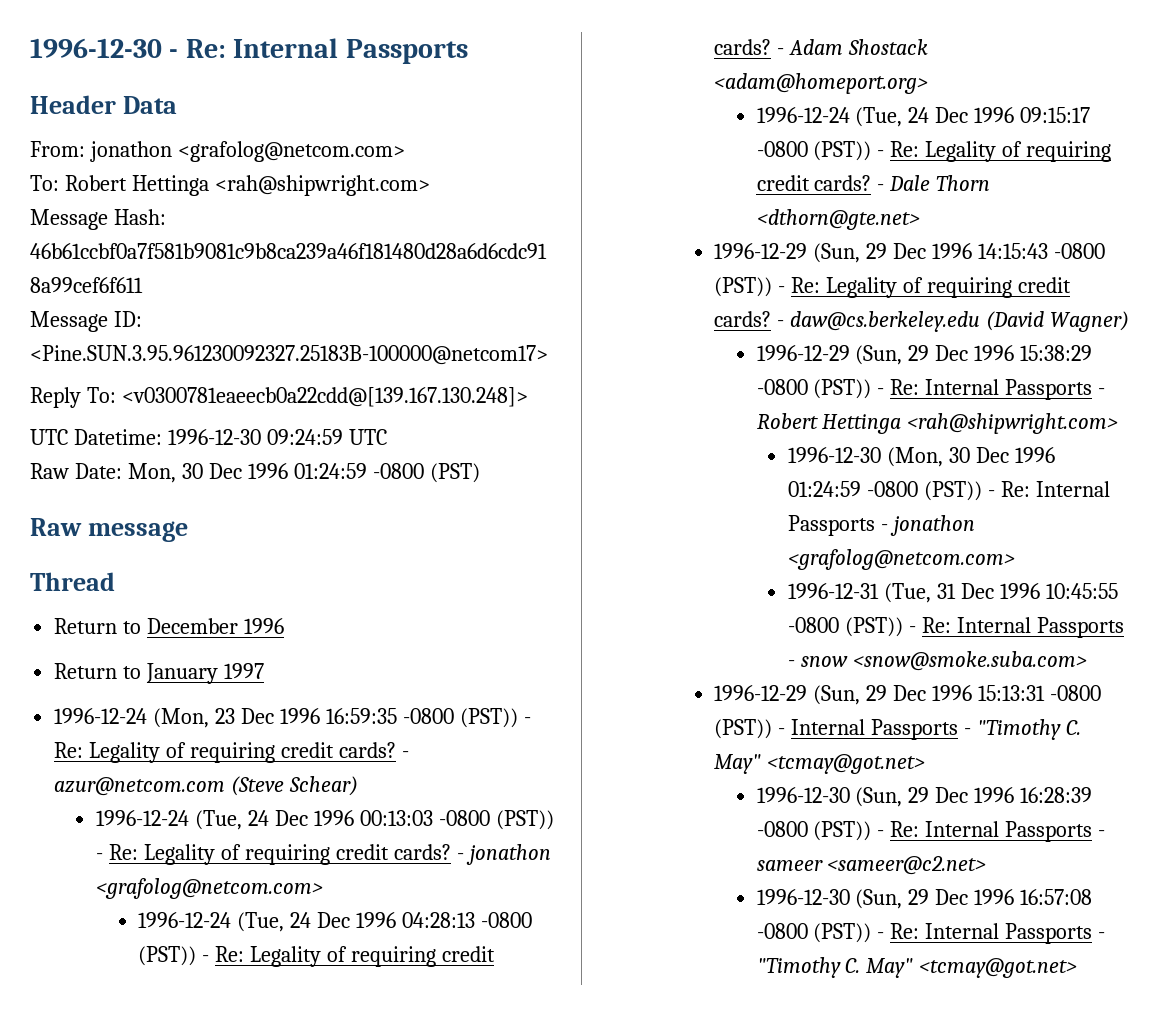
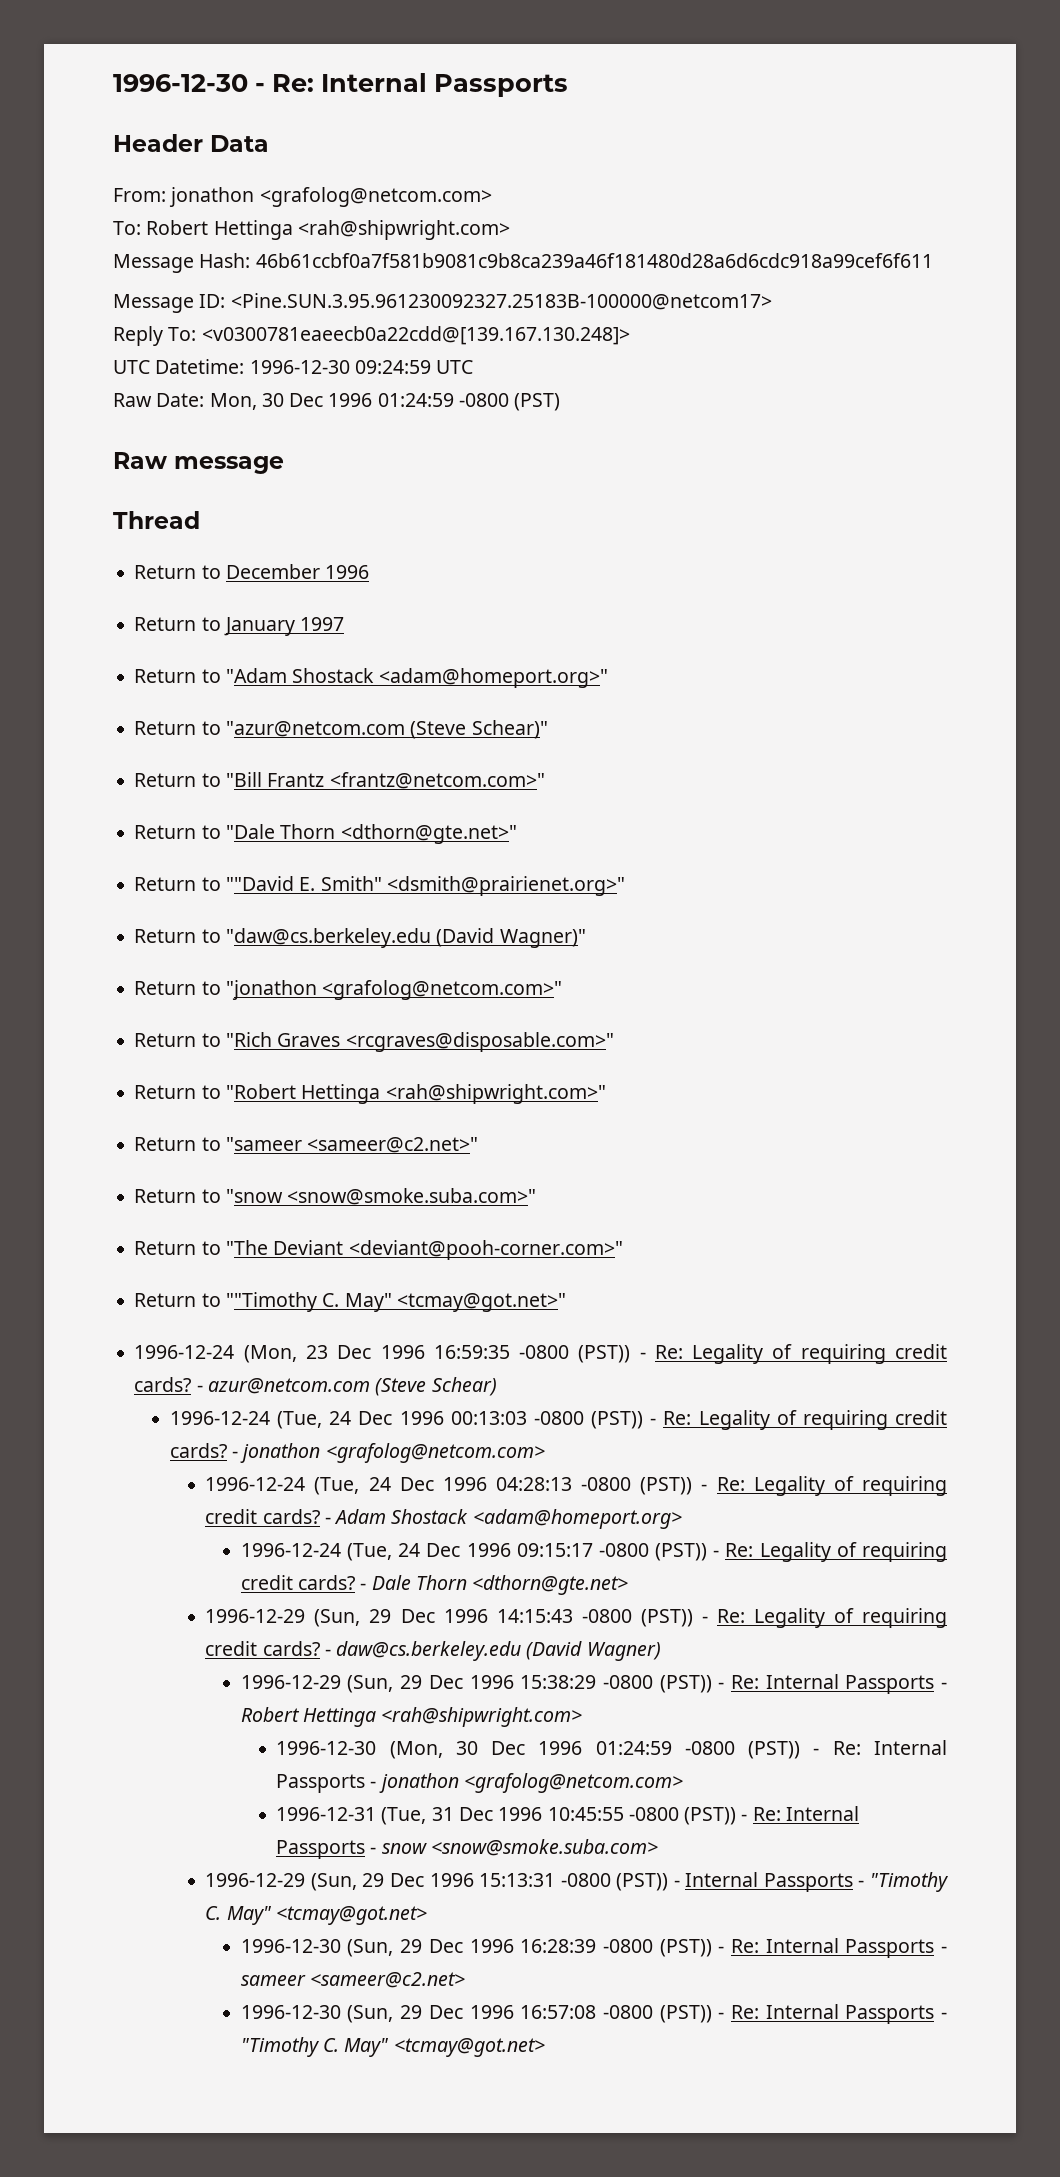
(265, 671) none -> [134,668,608,688] [134,720,548,739] [134,772,545,789] [134,824,517,844] [134,876,625,896] [134,928,586,948] [134,980,563,1000] [134,1032,614,1052] [134,1084,606,1104] [134,1137,479,1153] [134,1188,537,1205] [134,1240,623,1260] [134,1292,566,1312] // Return to "Adam Shostack <adam@homeport.org>" // Return to "azur@netcom.com (Steve Schear)" // Return to "Bill Frantz <frantz@netcom.com>" // Return to "Dale Thorn <dthorn@gte.net>" // Return to ""David E. Smith" <dsmith@prairienet.org>" // Return to "daw@cs.berkeley.edu (David Wagner)" // Return to "jonathon <grafolog@netcom.com>" // Return to "Rich Graves <rcgraves@disposable.com>" // Return to "Robert Hettinga <rah@shipwright.com>" // Return to "sameer <sameer@c2.net>" // Return to "snow <snow@smoke.suba.com>" // Return to "The Deviant <deviant@pooh-corner.com>" // Return to ""Timothy C. May" <tcmay@got.net>"

